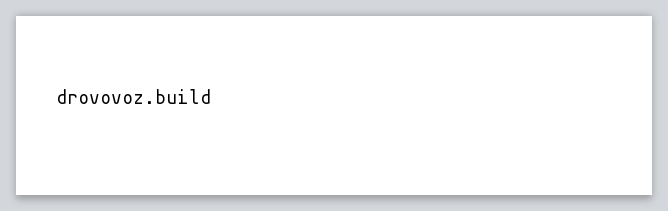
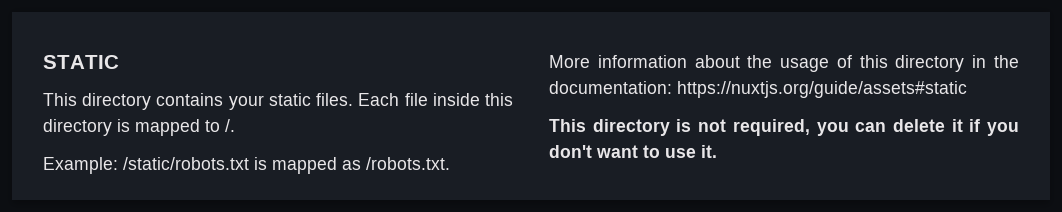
[56,89,211,104] drovovoz.build -> [43,55,119,69] [43,93,513,110] [43,119,235,136] [43,157,450,174] [549,55,1019,72] [549,81,967,98] [549,119,1019,136] [549,145,717,158] STATIC // This directory contains your static files. Each file inside this directory is mapped to /. // Example: /static/robots.txt is mapped as /robots.txt. // More information about the usage of this directory in the documentation: https://nuxtjs.org/guide/assets#static // This directory is not required, you can delete it if you don't want to use it.

